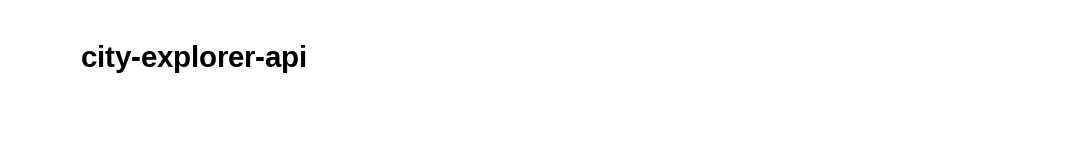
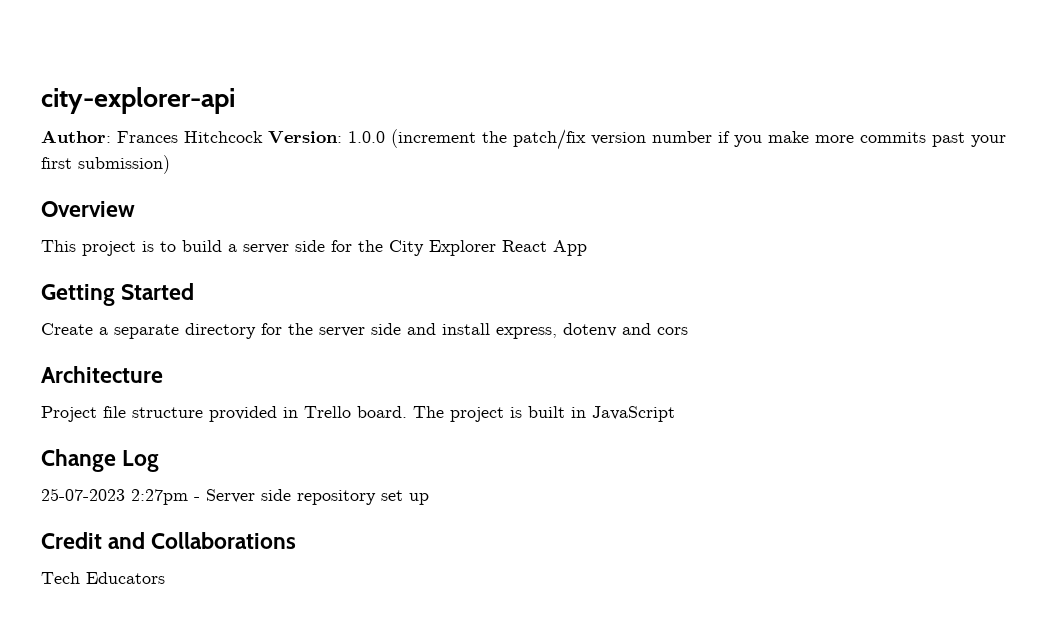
(307, 59) none -> [41,129,1006,150] [41,155,170,174] [41,201,135,217] [41,240,587,256] [41,283,195,306] [41,323,688,339] [41,366,163,383] [41,406,675,422] [41,449,160,472] [41,488,429,505] [41,532,297,549] [41,572,165,584] // Author: Frances Hitchcock Version: 1.0.0 (increment the patch/fix version number if you make more commits past your first submission) // Overview // This project is to build a server side for the City Explorer React App // Getting Started // Create a separate directory for the server side and install express, dotenv and cors // Architecture // Project file structure provided in Trello board. The project is built in JavaScript // Change Log // 25-07-2023 2:27pm - Server side repository set up // Credit and Collaborations // Tech Educators

